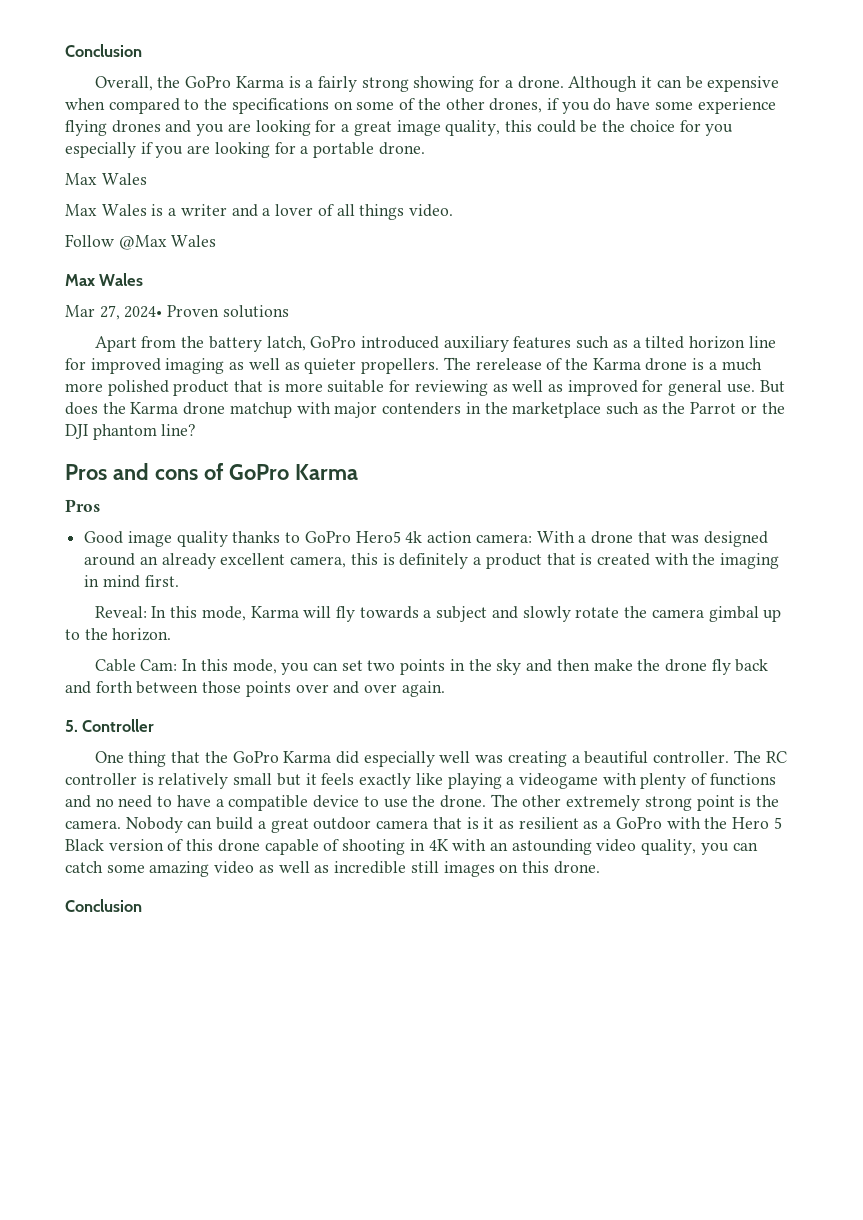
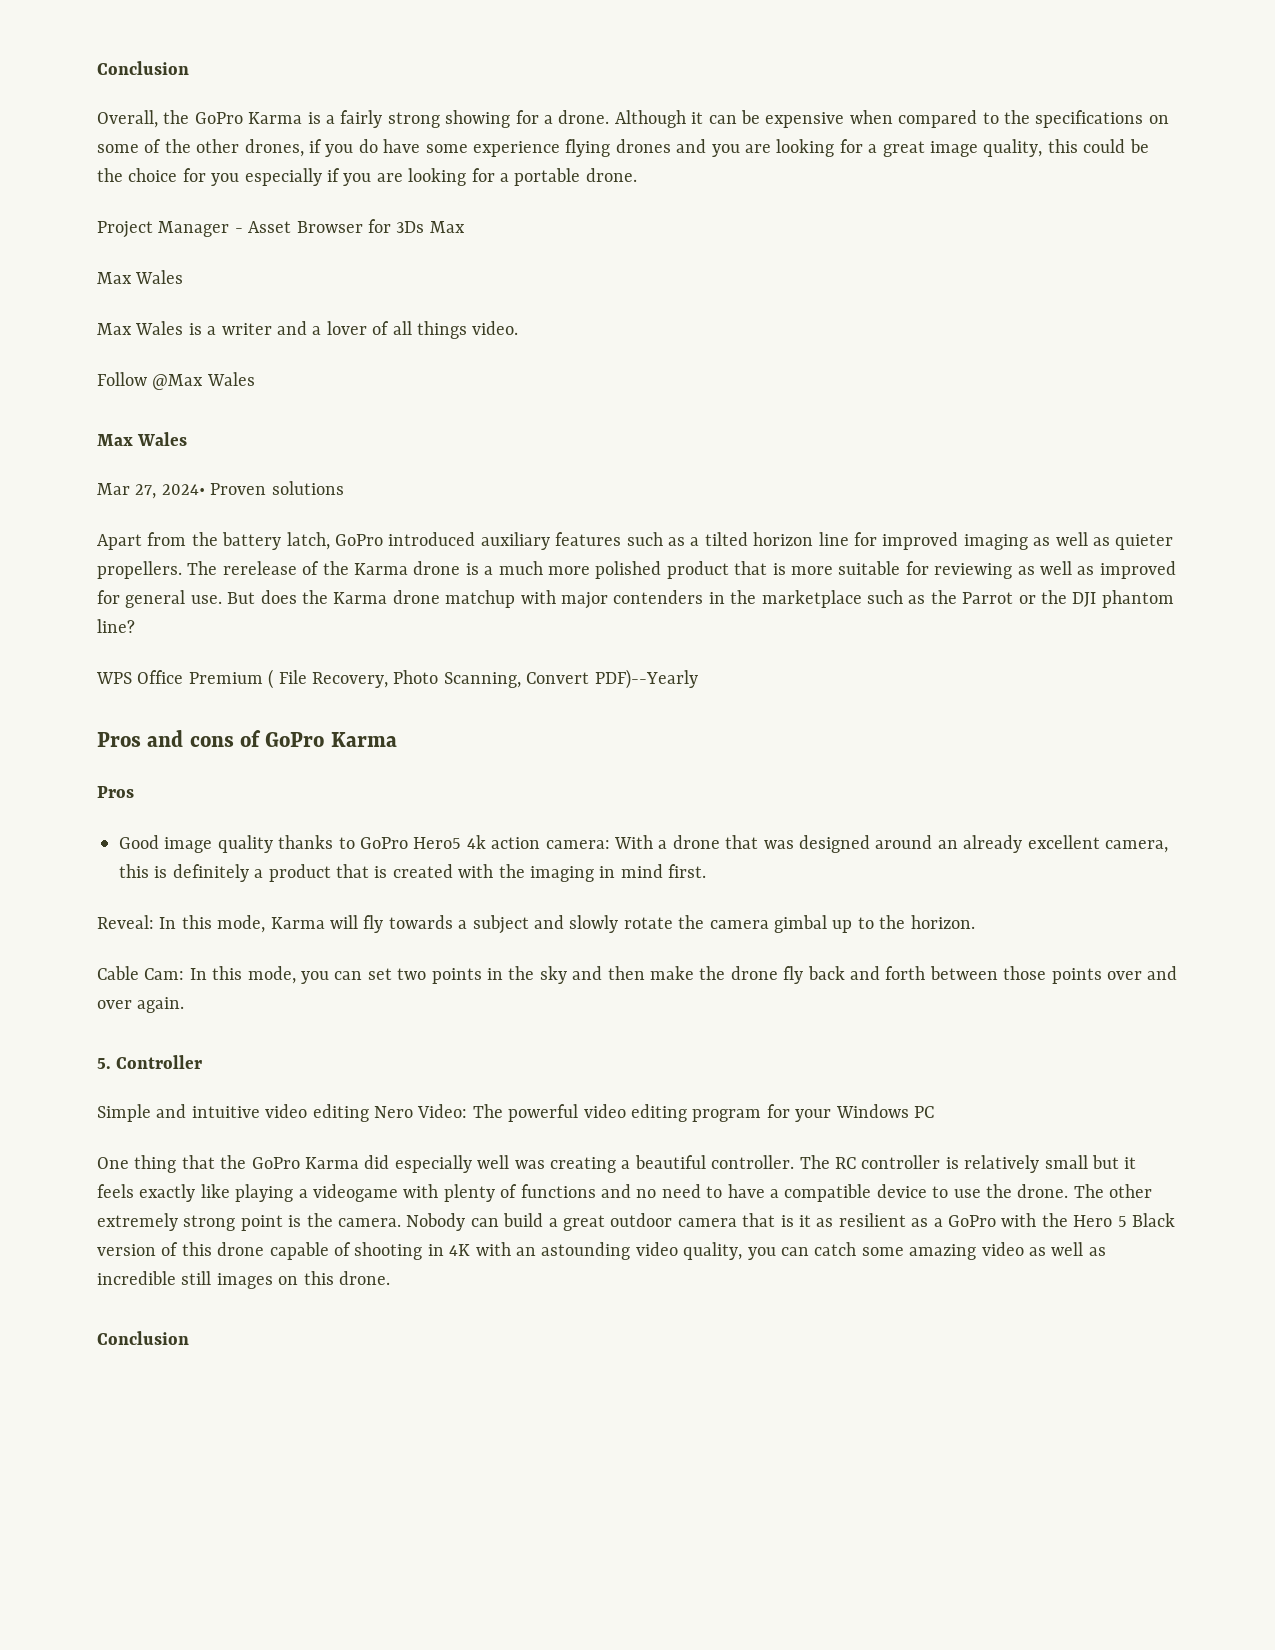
(425, 148) none -> [97,219,465,238] // Project Manager - Asset Browser for 3Ds Max
(197, 430) none -> [96,669,698,689] // WPS Office Premium ( File Recovery, Photo Scanning, Convert PDF)--Yearly
(155, 725) none -> [97,1104,934,1122] // Simple and intuitive video editing Nero Video: The powerful video editing program for your Windows PC

